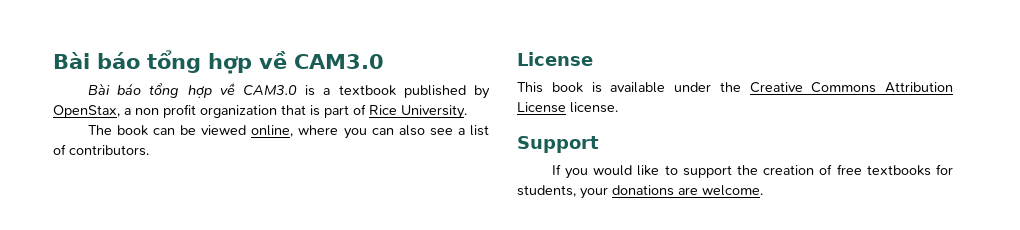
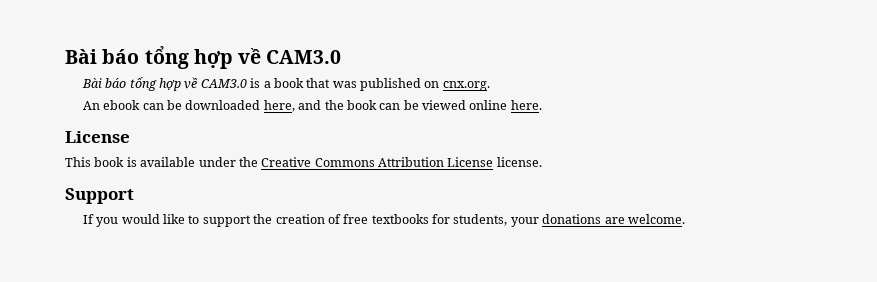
[338,85,491,99] [53,104,467,119] [87,125,490,139] [53,144,149,156] textbook published by OpenStax, a non profit organization that is part of Rice University. // The book can be viewed online, where you can also see a list of contributors. -> [273,78,490,91] [82,100,542,112] book that was published on cnx.org. // An ebook can be downloaded here, and the book can be viewed online here.

